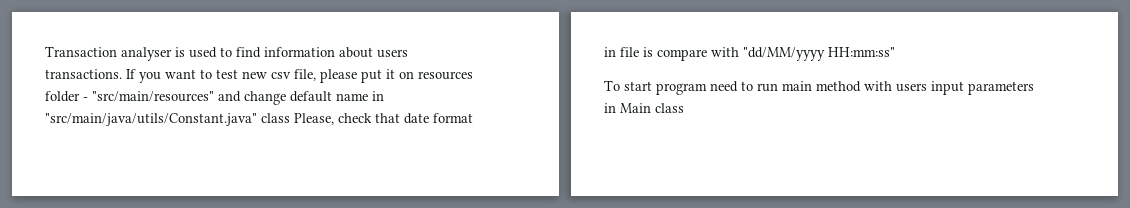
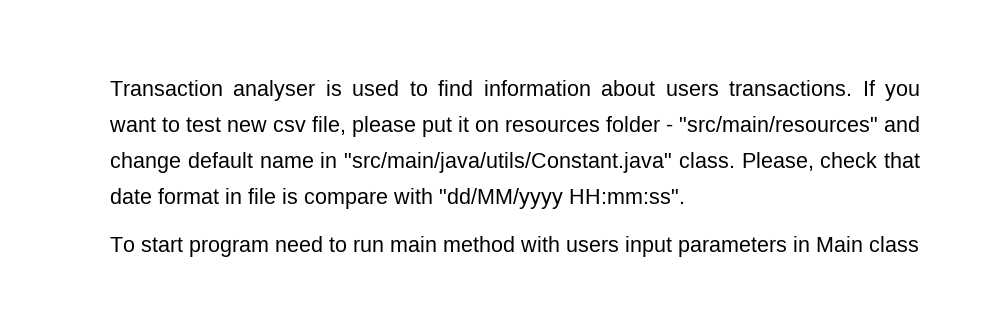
[261,113,290,123] class -> [678,152,735,168] class.
[828,47,895,57] HH:mm:ss" -> [569,189,685,204] HH:mm:ss".

